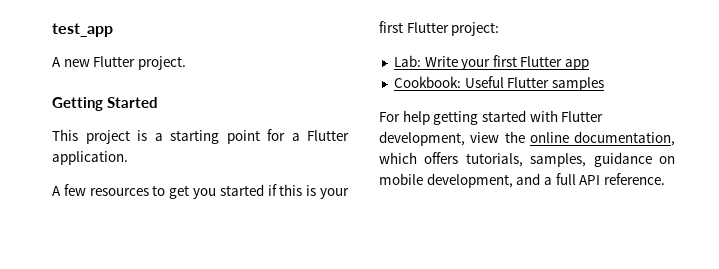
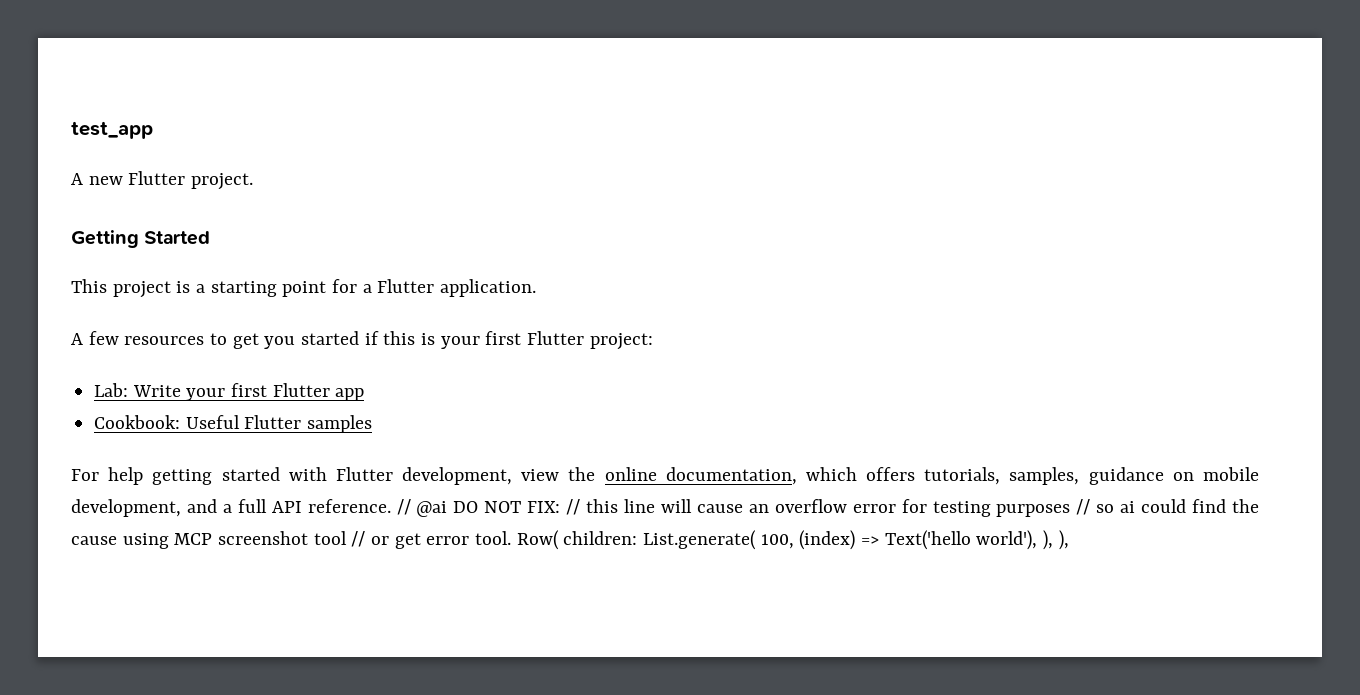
(665, 179) none -> [396,499,1259,517] [71,530,1069,550] // @ai DO NOT FIX: // this line will cause an overflow error for testing purposes // so ai could find the cause using MCP screenshot tool // or get error tool. Row( children: List.generate( 100, (index) => Text('hello world'), ), ),

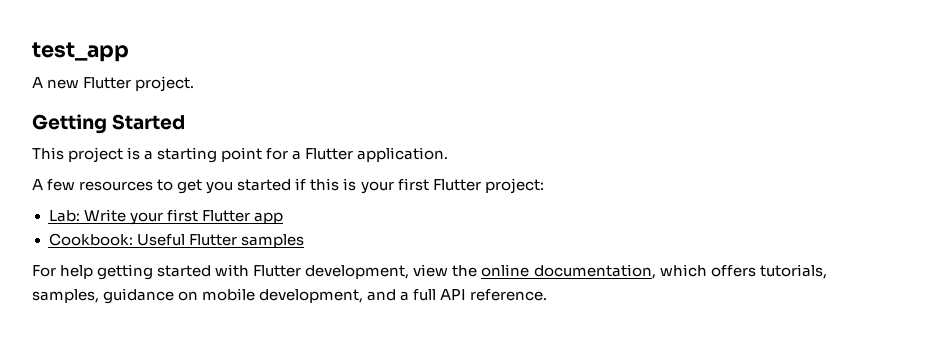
[396,499,1259,517] [71,530,1069,550] // @ai DO NOT FIX: // this line will cause an overflow error for testing purposes // so ai could find the cause using MCP screenshot tool // or get error tool. Row( children: List.generate( 100, (index) => Text('hello world'), ), ), -> (548, 295) none

